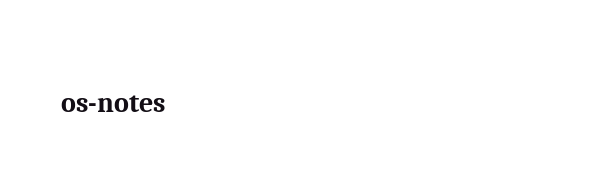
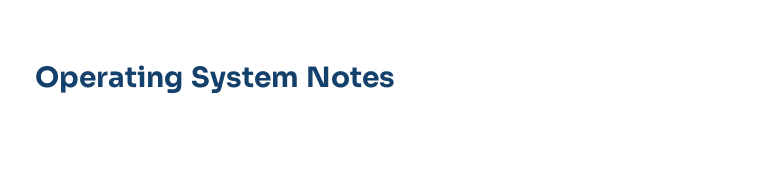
[61,95,165,112] os-notes -> [35,65,396,94] Operating System Notes

